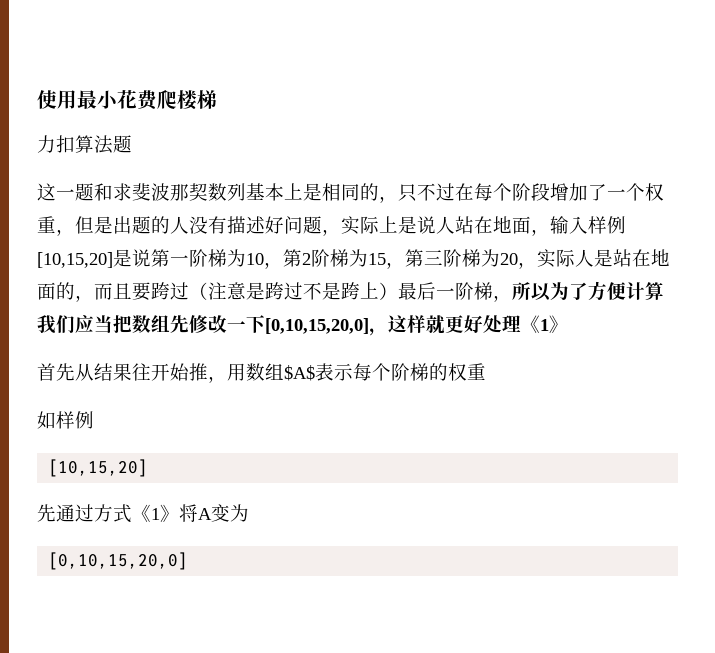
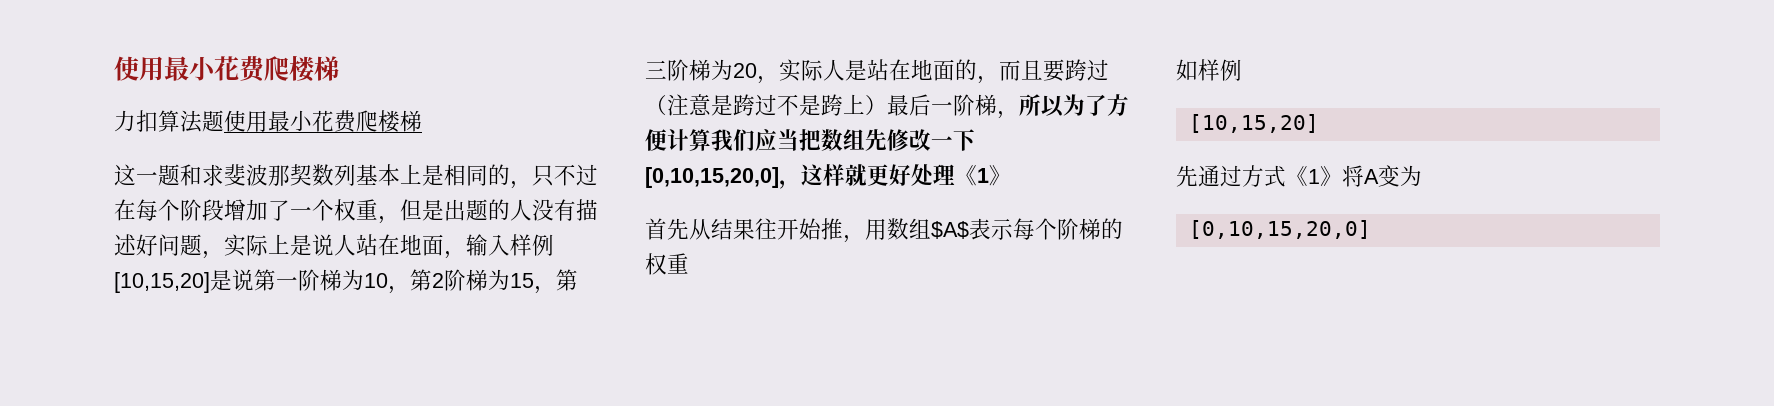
(132, 144) none -> [224,110,422,133] 使用最小花费爬楼梯

